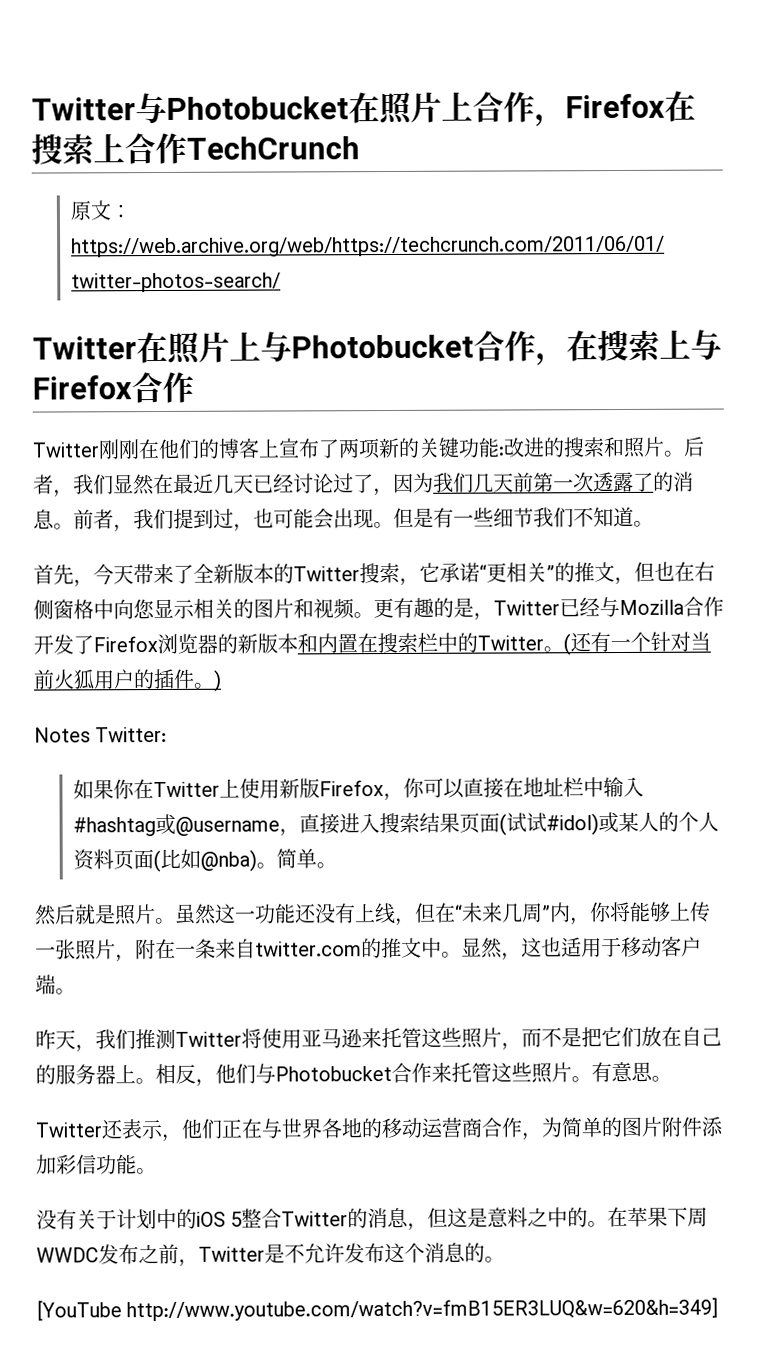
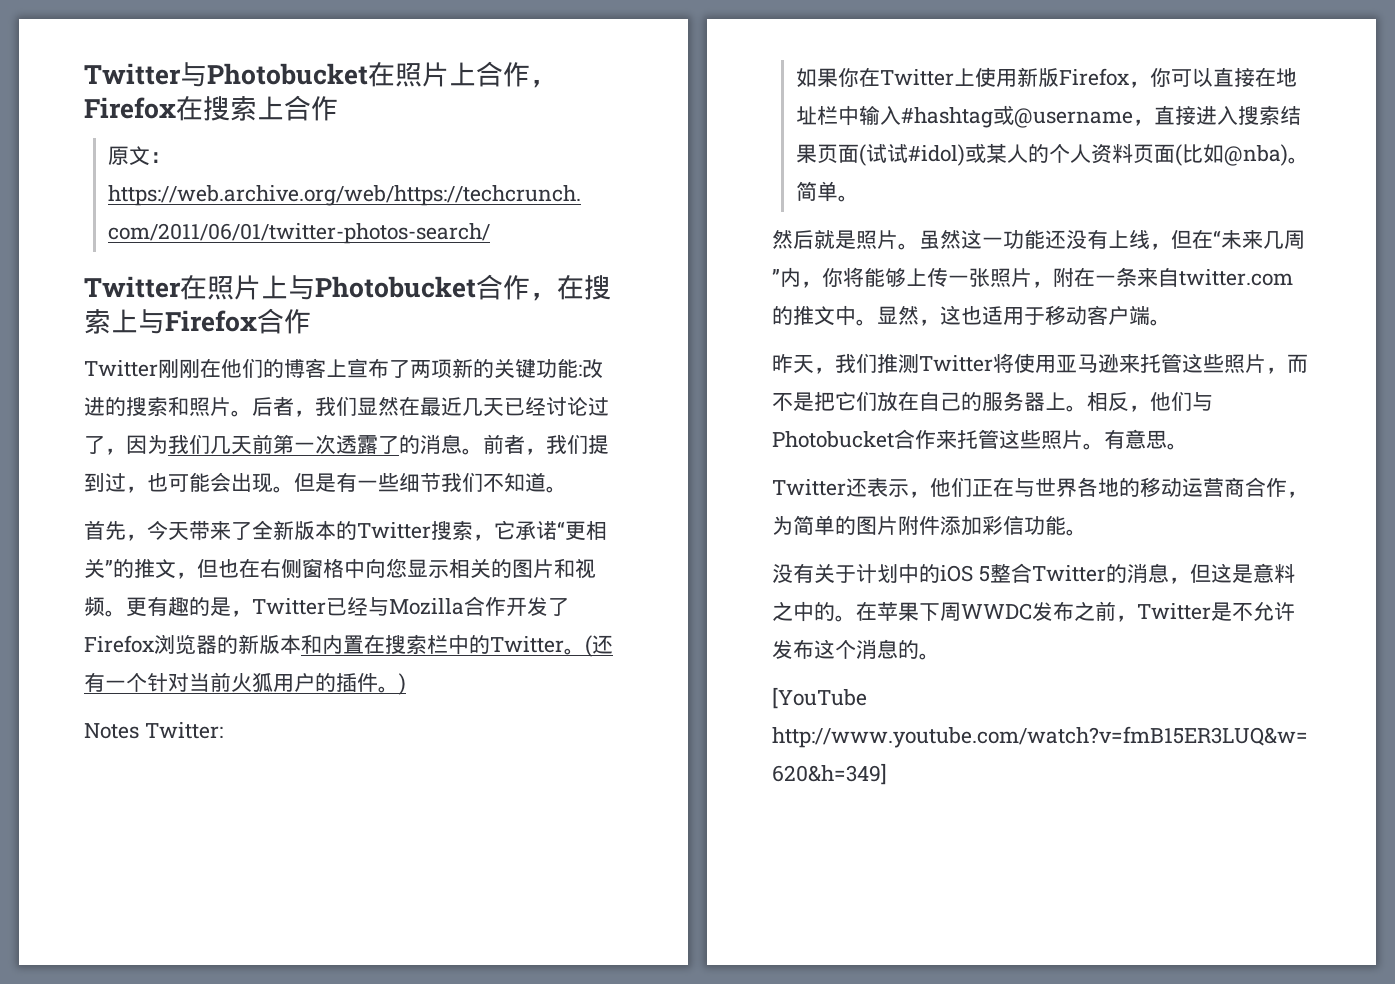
[186,136,360,160] TechCrunch -> (338, 108) none

